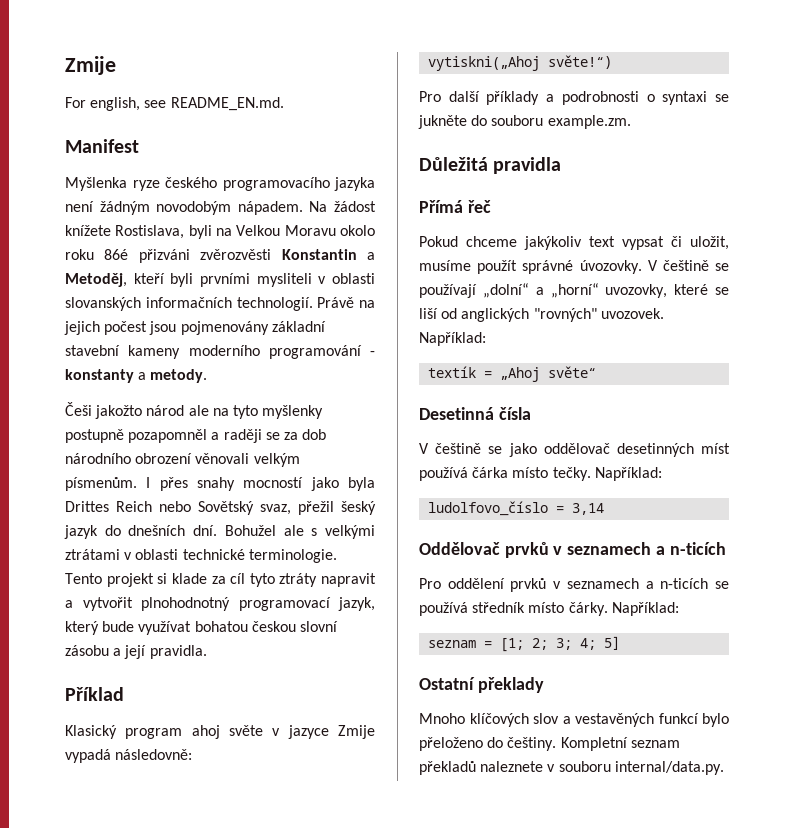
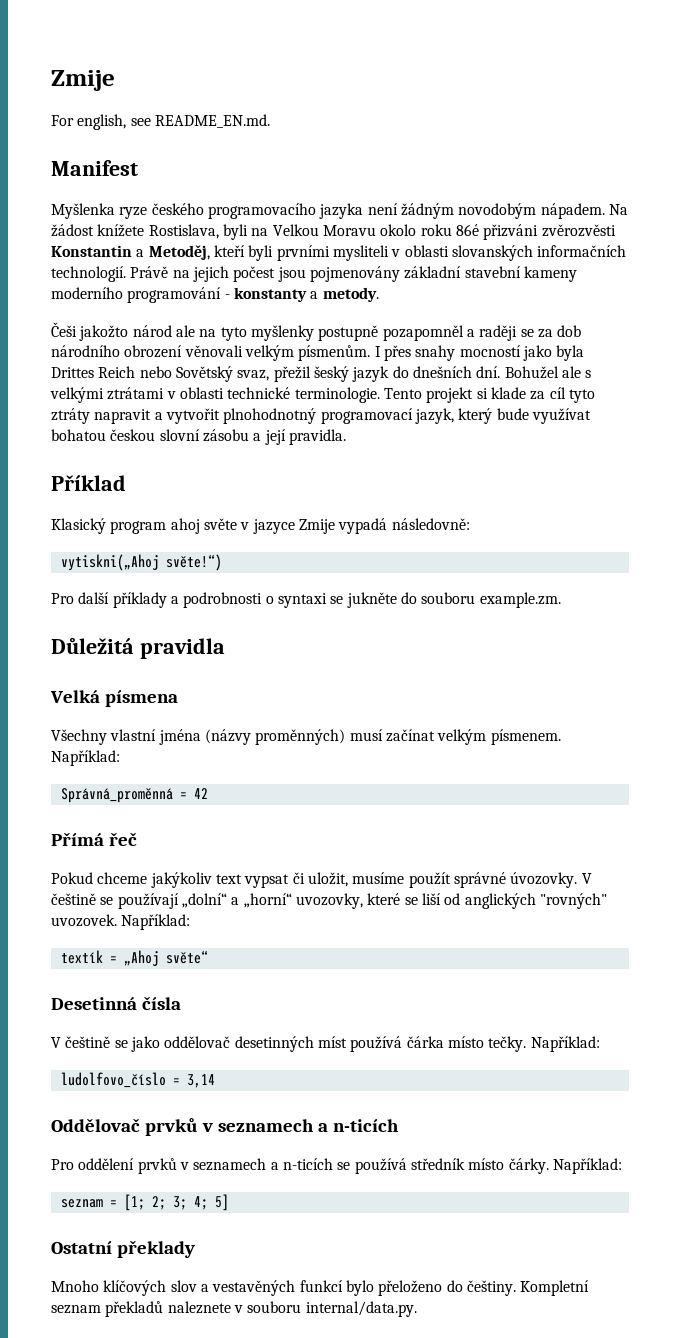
(562, 165) none -> [50,690,178,707] [51,729,561,745] [51,750,120,766] [60,788,208,803] // Velká písmena // Všechny vlastní jména (názvy proměnných) musí začínat velkým písmenem. Například: // Správná_proměnná = 42

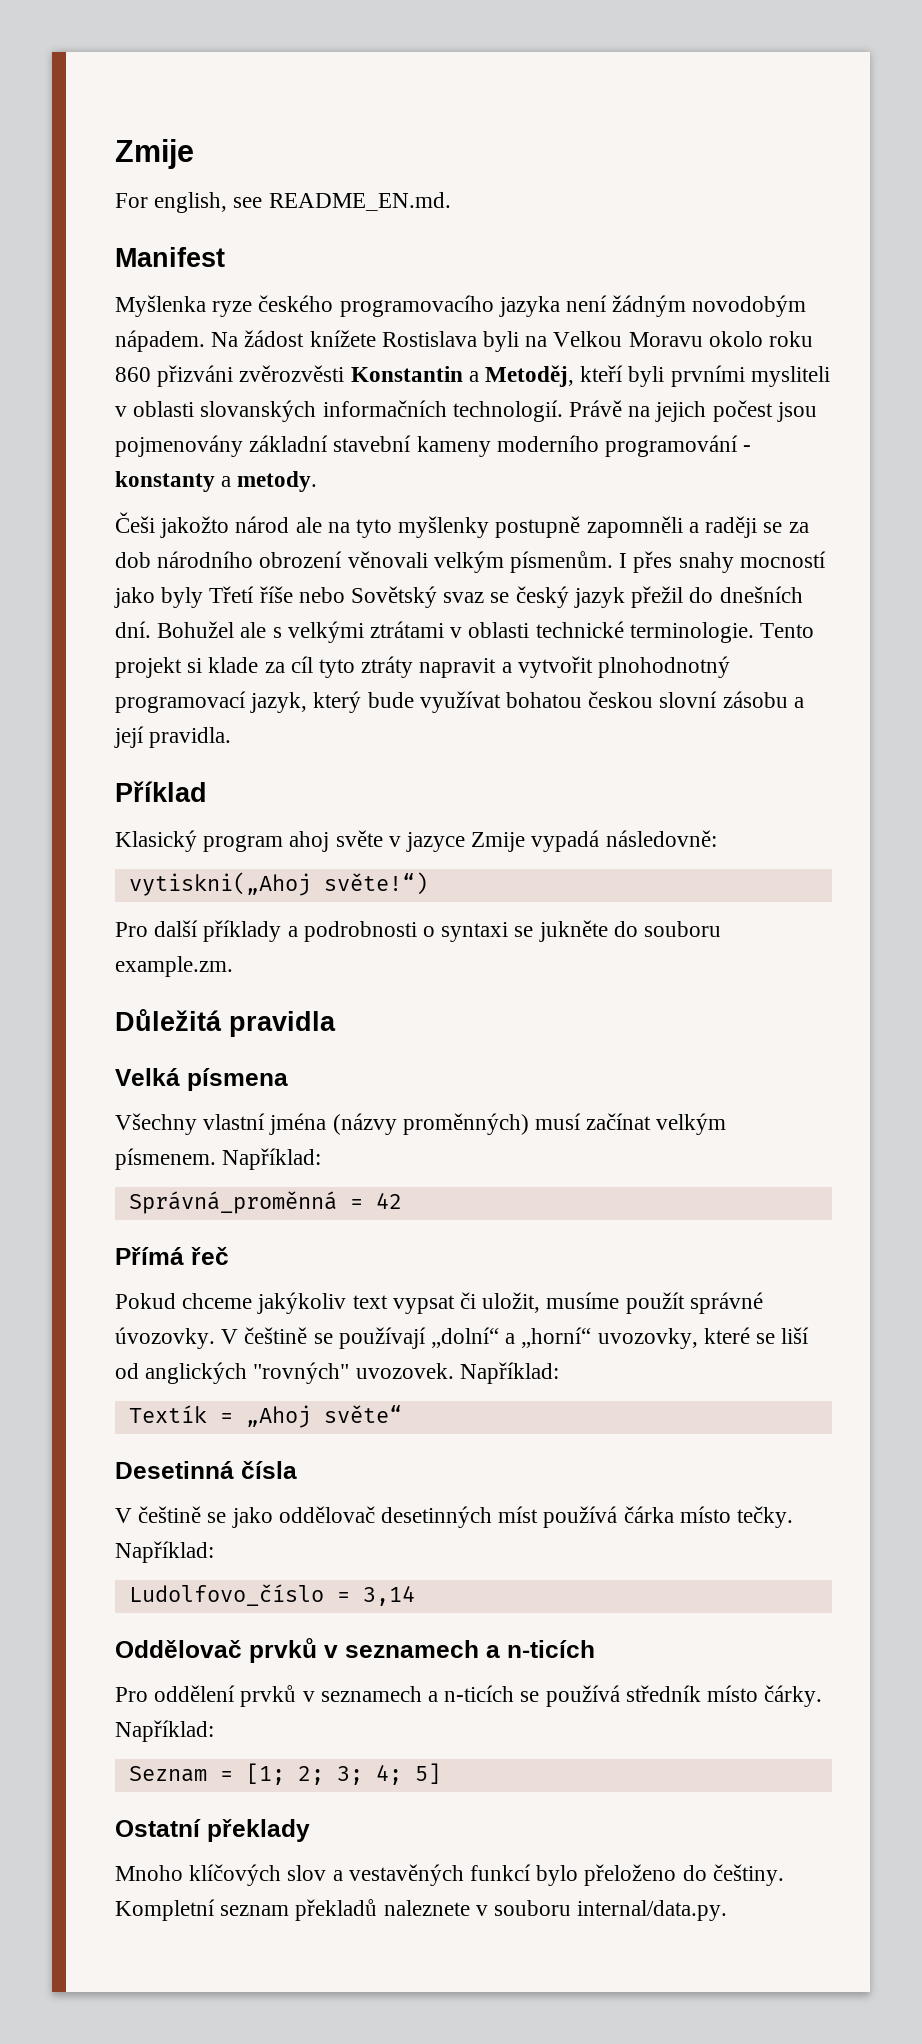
[148,224,219,239] Rostislava, -> [381,331,477,347] Rostislava
[455,224,479,236] 86é -> [115,367,151,382] 860
[382,325,464,341] pozapomněl -> [586,516,683,538] zapomněli
[556,345,585,361] [51,366,390,382] byla Drittes Reich nebo Sovětský svaz, přežil šeský jazyk -> [161,586,684,608] byly Třetí říše nebo Sovětský svaz se český jazyk přežil
[60,950,103,964] textík -> [128,1405,207,1423] Textík
[60,1072,166,1088] ludolfovo_číslo -> [128,1584,324,1606] Ludolfovo_číslo
[60,1199,103,1208] seznam -> [128,1766,207,1782] Seznam

